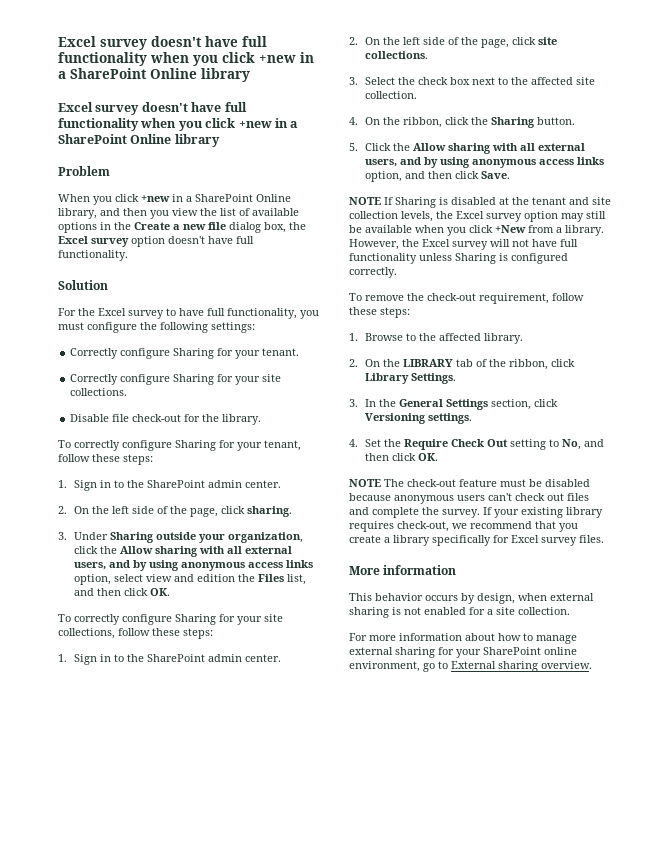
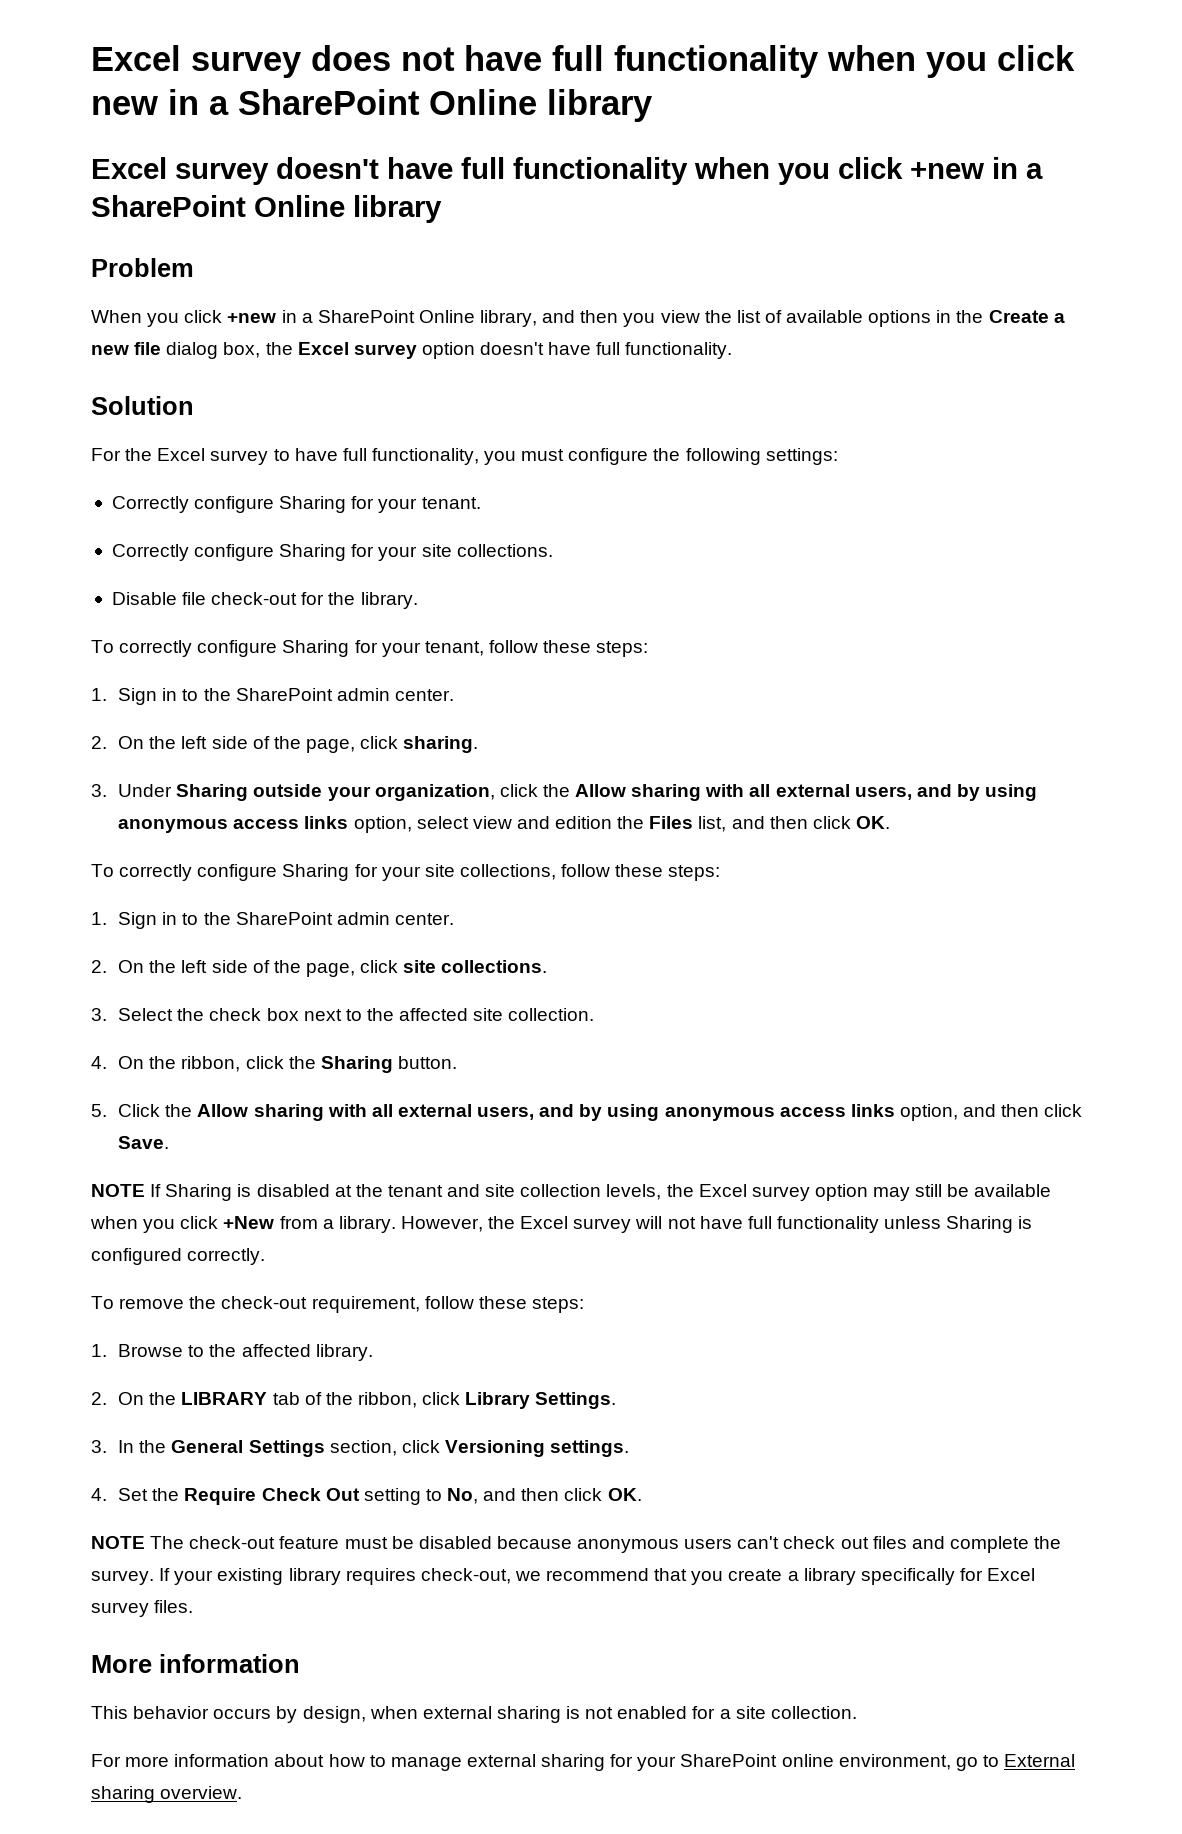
[58,36,267,50] [58,52,296,66] Excel survey doesn't have full functionality when you click +new -> [91,45,1075,78] [91,96,158,115] Excel survey does not have full functionality when you click new

